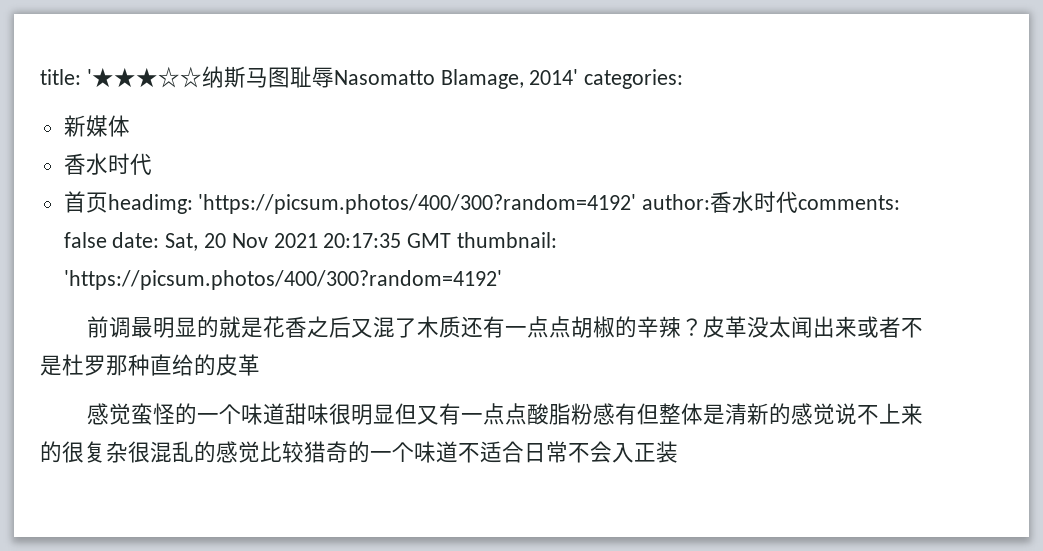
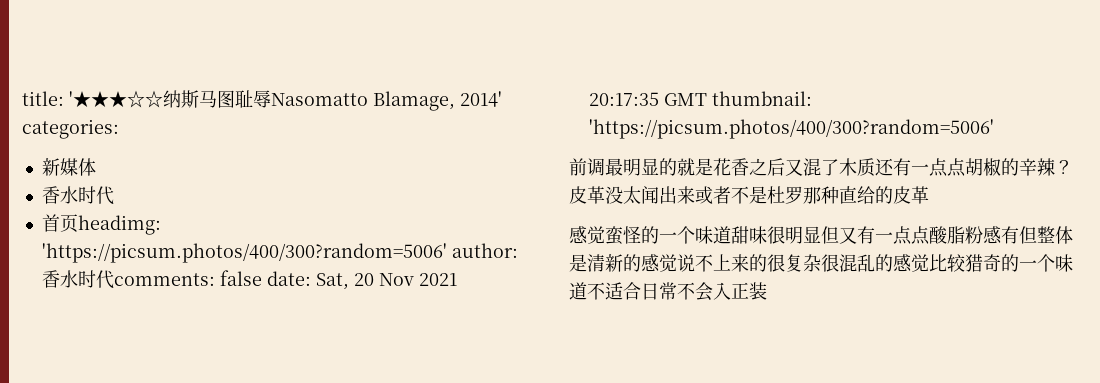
[198,194,637,214] 'https://picsum.photos/400/300?random=4192' -> [41,243,447,263] 'https://picsum.photos/400/300?random=5006'
[63,270,502,290] 'https://picsum.photos/400/300?random=4192' -> [588,119,994,139] 'https://picsum.photos/400/300?random=5006'

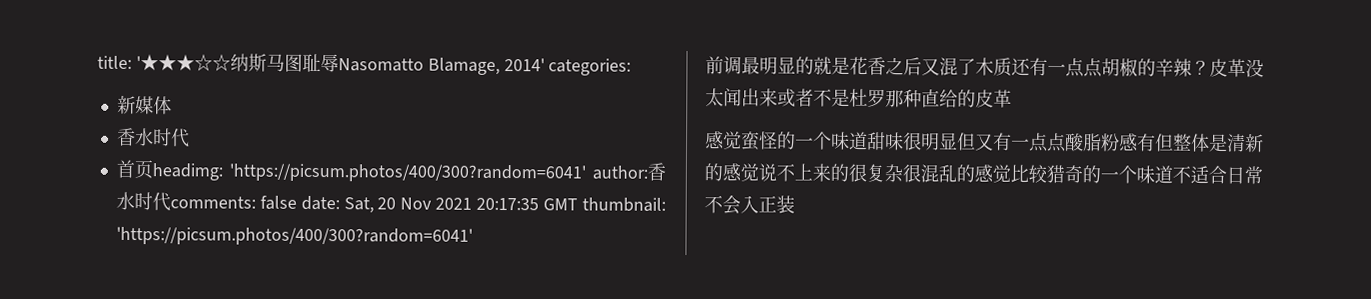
[41,243,447,263] 'https://picsum.photos/400/300?random=5006' -> [228,163,586,183] 'https://picsum.photos/400/300?random=6041'
[588,119,994,139] 'https://picsum.photos/400/300?random=5006' -> [115,226,473,246] 'https://picsum.photos/400/300?random=6041'

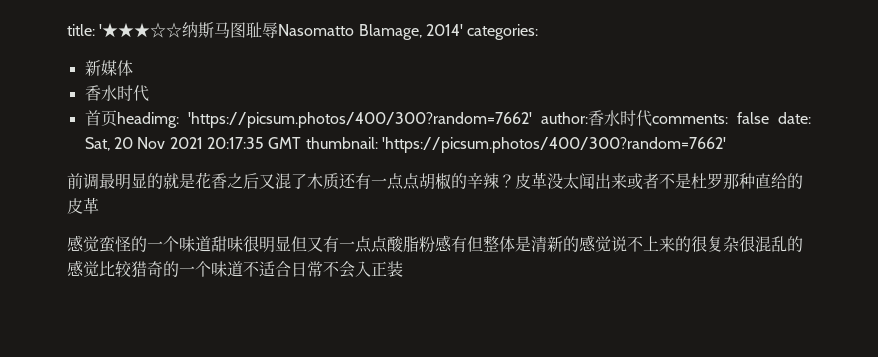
[228,163,586,183] 'https://picsum.photos/400/300?random=6041' -> [187,112,532,128] 'https://picsum.photos/400/300?random=7662'
[115,226,473,246] 'https://picsum.photos/400/300?random=6041' -> [381,137,726,153] 'https://picsum.photos/400/300?random=7662'

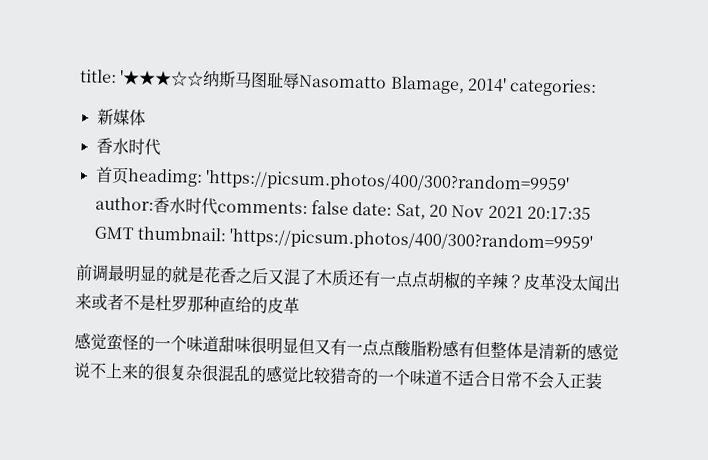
[187,112,532,128] 'https://picsum.photos/400/300?random=7662' -> [204,169,570,195] 'https://picsum.photos/400/300?random=9959'
[381,137,726,153] 'https://picsum.photos/400/300?random=7662' -> [229,228,594,253] 'https://picsum.photos/400/300?random=9959'

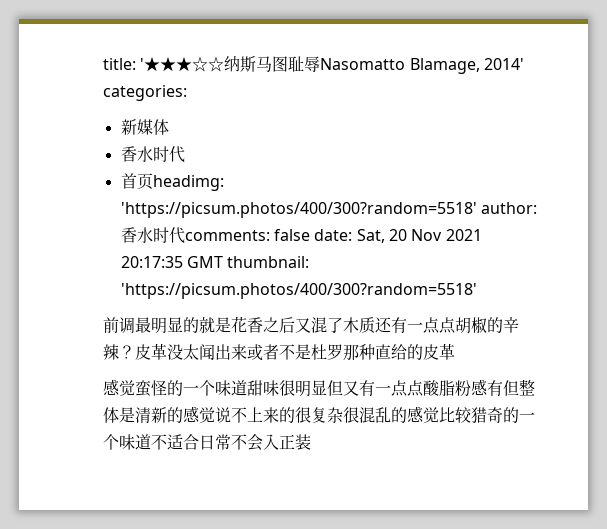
[204,169,570,195] 'https://picsum.photos/400/300?random=9959' -> [120,202,477,218] 'https://picsum.photos/400/300?random=5518'
[229,228,594,253] 'https://picsum.photos/400/300?random=9959' -> [120,283,477,299] 'https://picsum.photos/400/300?random=5518'

